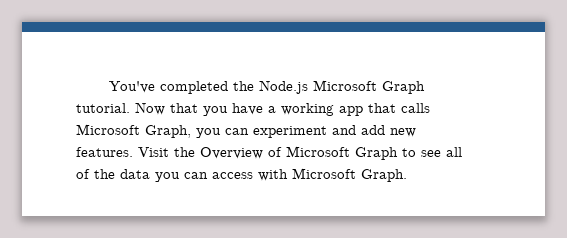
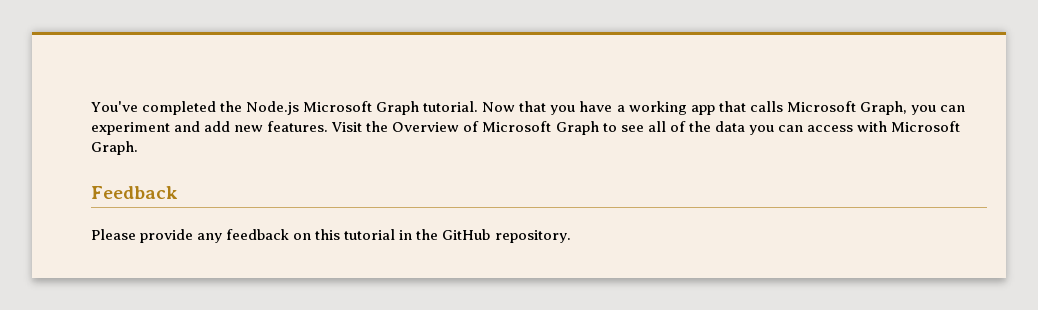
(407, 175) none -> [91,186,178,199] [91,229,571,243] // Feedback // Please provide any feedback on this tutorial in the GitHub repository.

